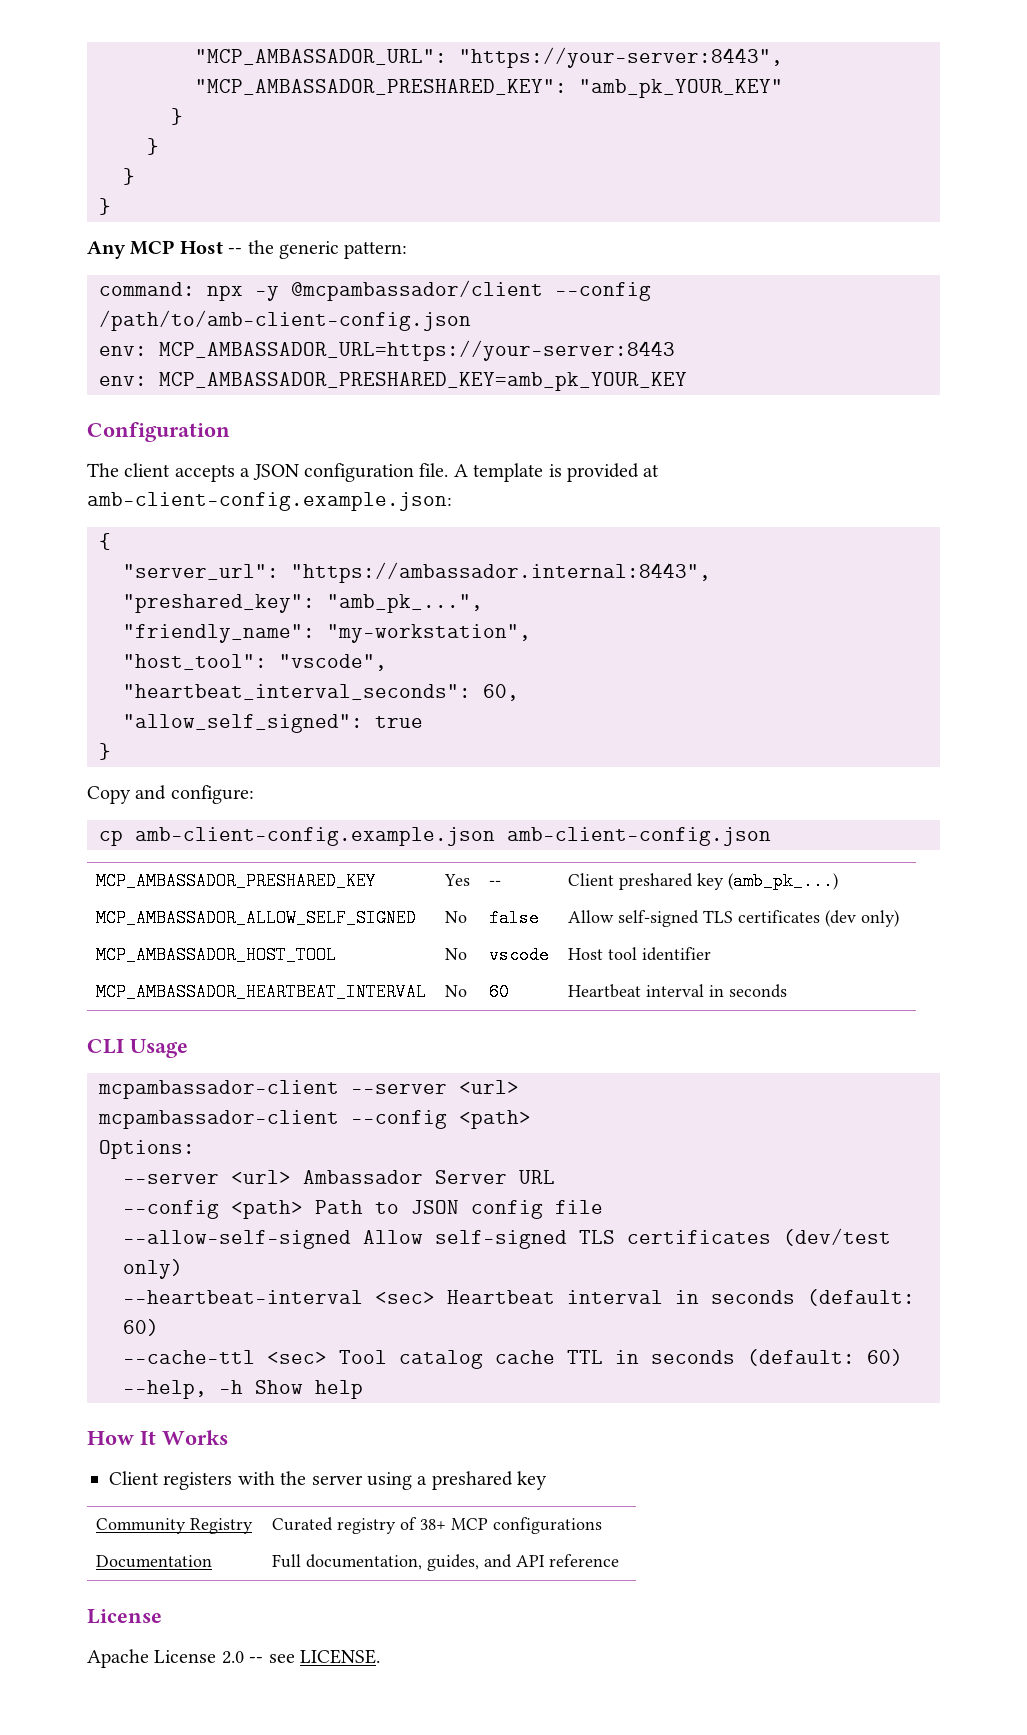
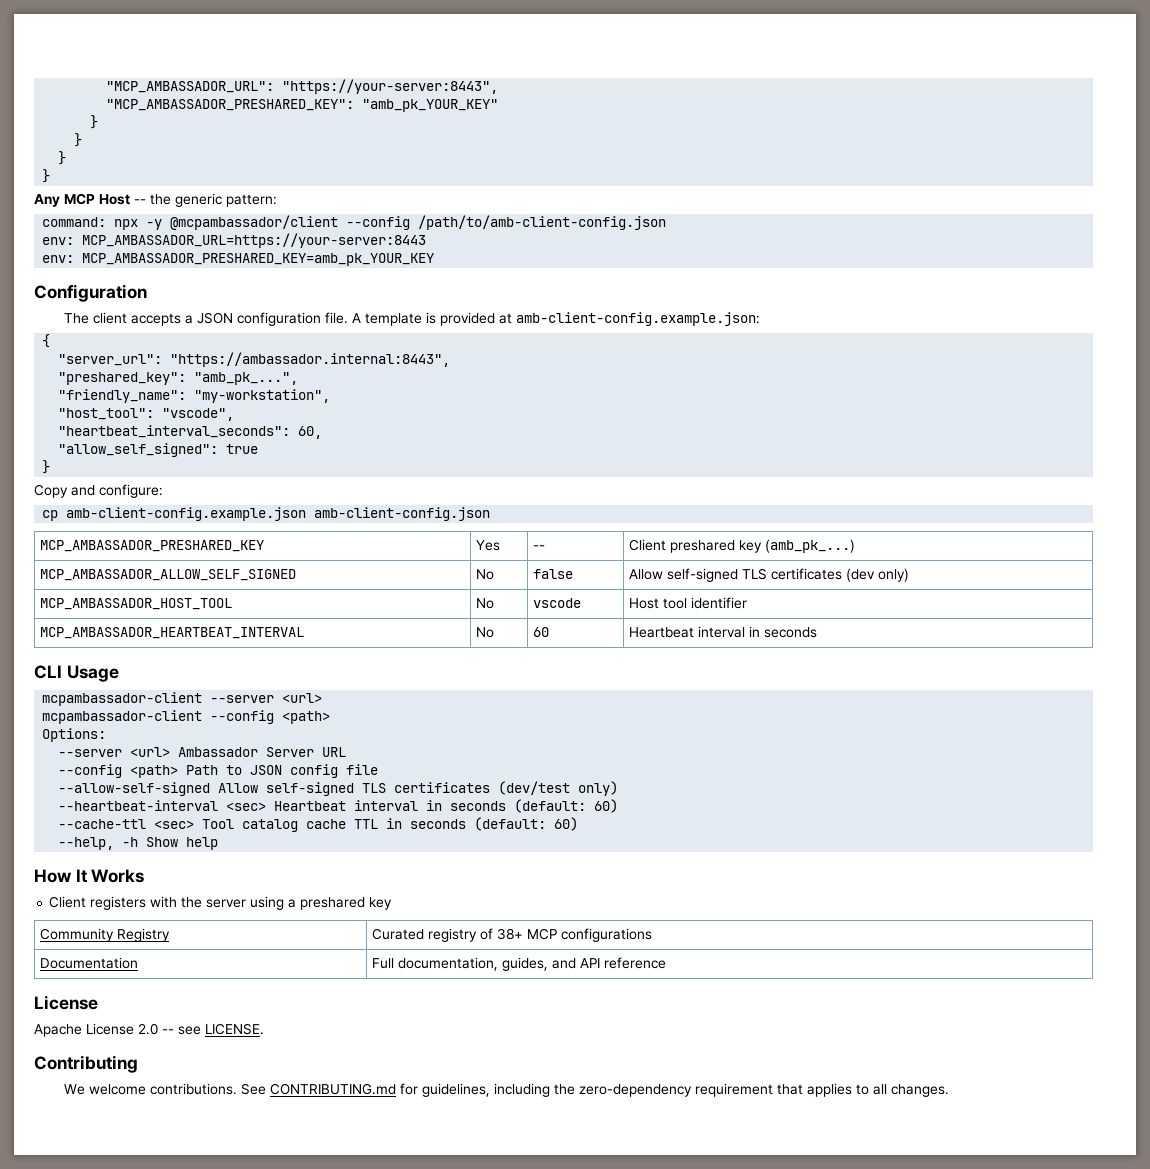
(380, 1656) none -> [34,1055,138,1073] [63,1083,949,1097] // Contributing // We welcome contributions. See CONTRIBUTING.md for guidelines, including the zero-dependency requirement that applies to all changes.

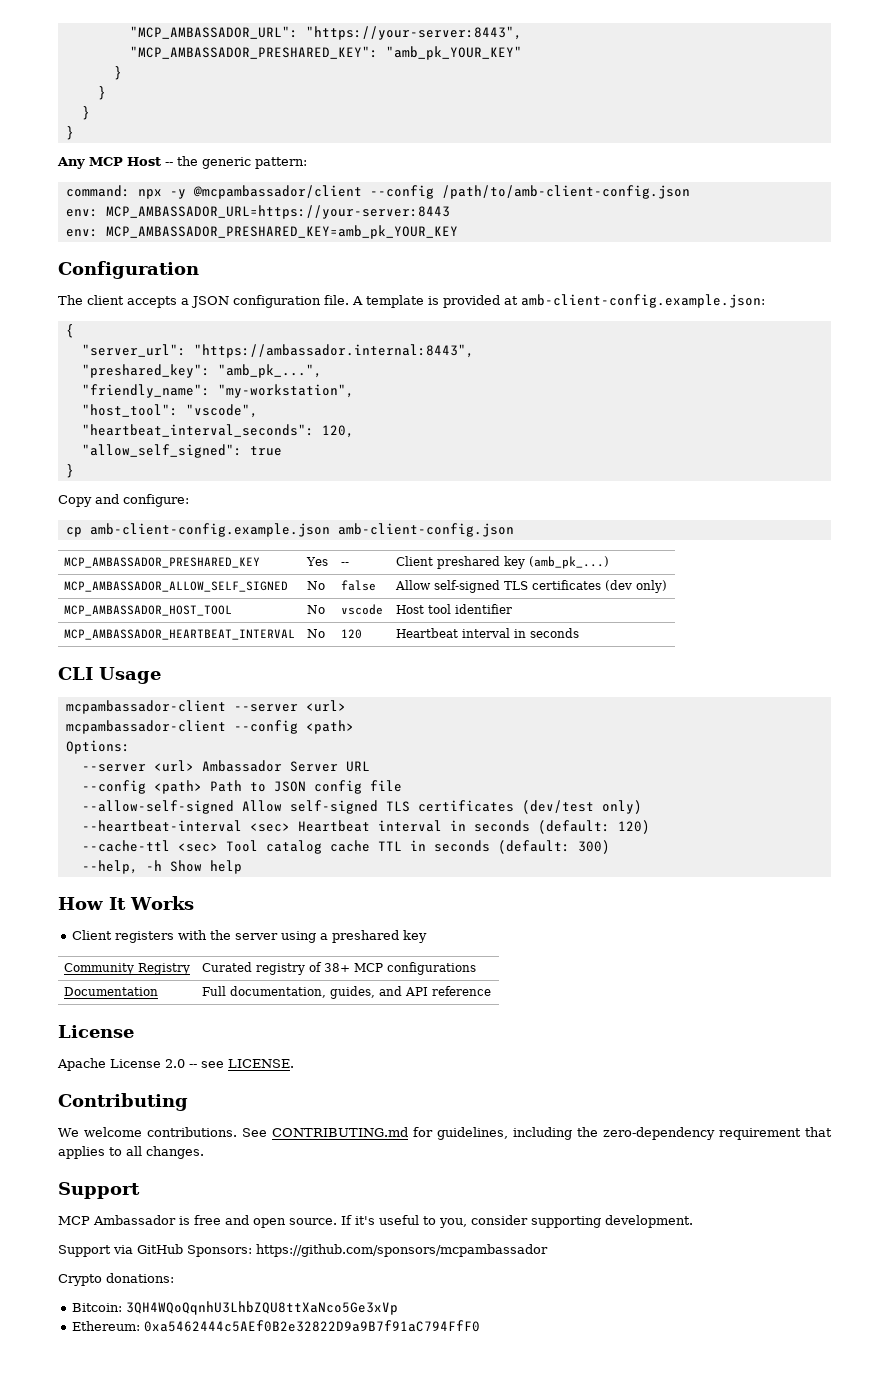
[298,426,323,439] 60, -> [321,425,354,438] 120,
[532,627,549,637] 60 -> [340,629,362,639] 120
[594,799,619,813] 60) -> [617,820,650,834] 120)
[554,817,579,831] 60) -> [577,840,610,854] 300)
(949, 1090) none -> [58,1182,140,1199] [58,1215,693,1228] [58,1244,548,1257] [58,1273,174,1286] [72,1301,399,1315] [72,1320,481,1332] // Support // MCP Ambassador is free and open source. If it's useful to you, consider supporting development. // Support via GitHub Sponsors: https://github.com/sponsors/mcpambassador // Crypto donations: // Bitcoin: 3QH4WQoQqnhU3LhbZQU8ttXaNco5Ge3xVp // Ethereum: 0xa5462444c5AEf0B2e32822D9a9B7f91aC794FfF0

